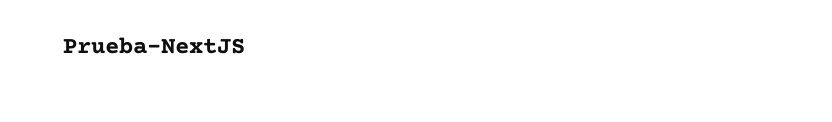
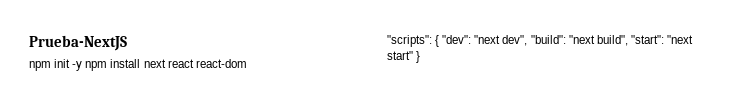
(245, 45) none -> [29,59,247,71] [387,35,693,47] [387,51,421,63] // npm init -y npm install next react react-dom // "scripts": { "dev": "next dev", "build": "next build", "start": "next start" }

